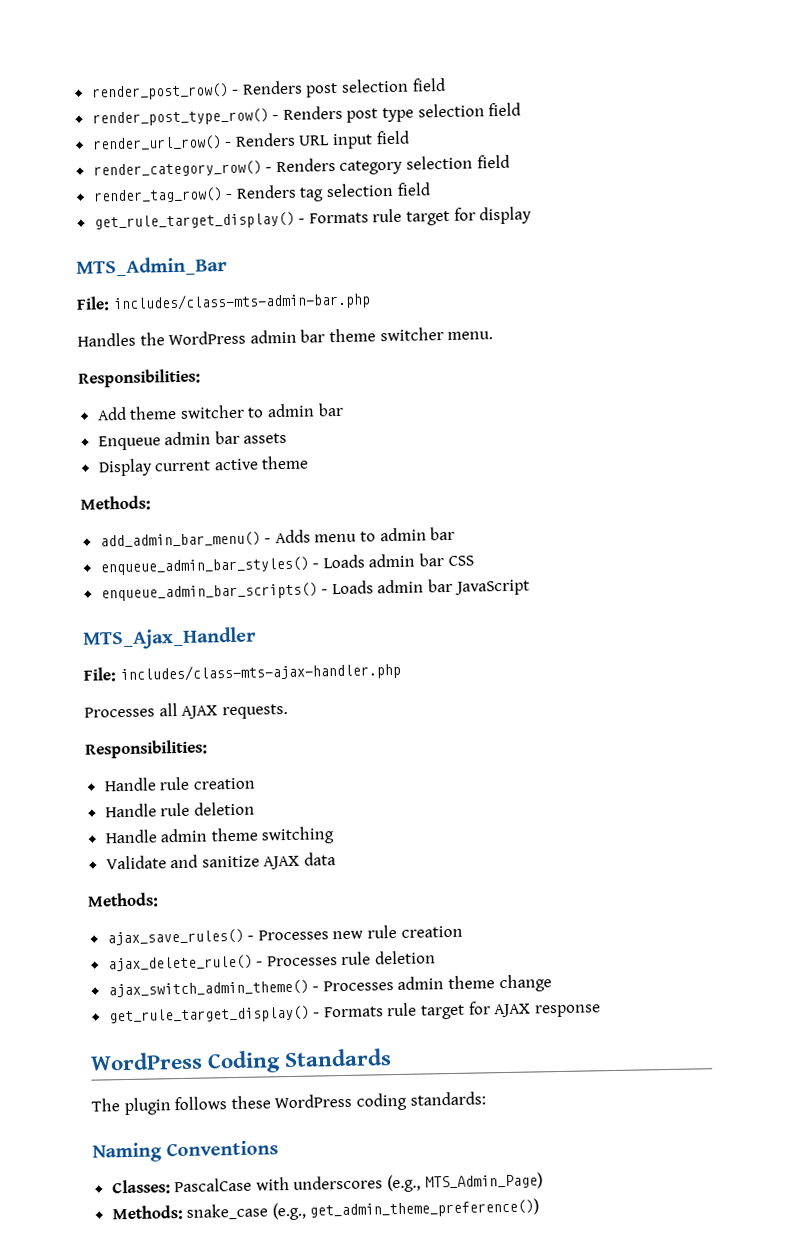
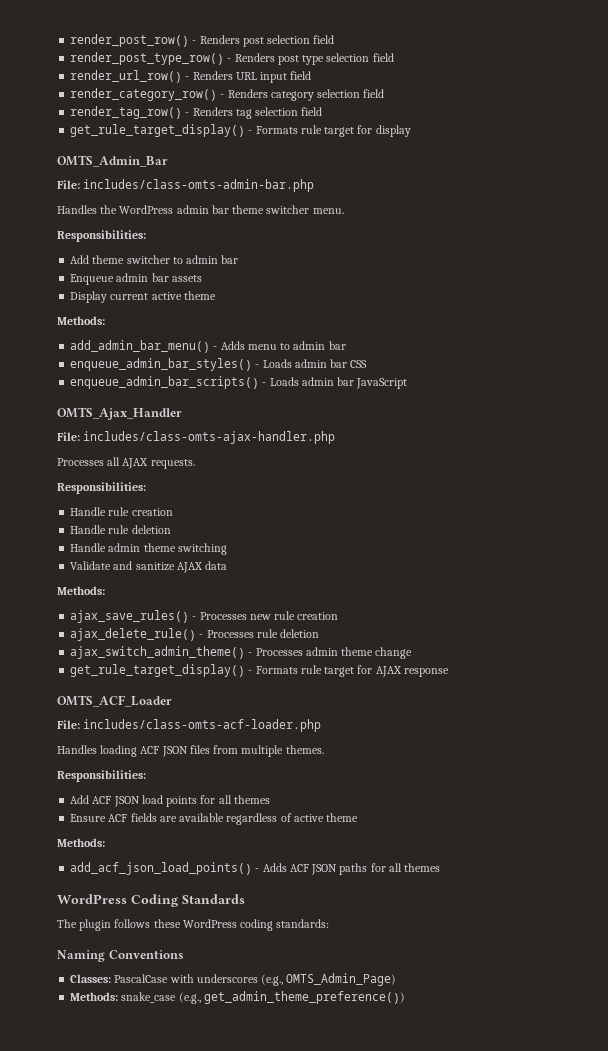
[76,256,227,277] [76,291,371,313] MTS_Admin_Bar // File: includes/class-mts-admin-bar.php -> [57,155,168,167] [57,179,315,192] OMTS_Admin_Bar // File: includes/class-omts-admin-bar.php
[82,626,256,650] [83,661,401,684] MTS_Ajax_Handler // File: includes/class-mts-ajax-handler.php -> [57,407,182,420] [57,431,336,444] OMTS_Ajax_Handler // File: includes/class-omts-ajax-handler.php
(601, 1011) none -> [57,695,172,707] [57,719,322,732] [57,745,324,757] [57,770,146,782] [70,795,270,807] [70,813,359,825] [57,838,105,847] [70,862,441,875] // OMTS_ACF_Loader // File: includes/class-omts-acf-loader.php // Handles loading ACF JSON files from multiple themes. // Responsibilities: // Add ACF JSON load points for all themes // Ensure ACF fields are available regardless of active theme // Methods: // add_acf_json_load_points() - Adds ACF JSON paths for all themes
[424,1172,543,1191] MTS_Admin_Page) -> [286,973,397,986] OMTS_Admin_Page)

